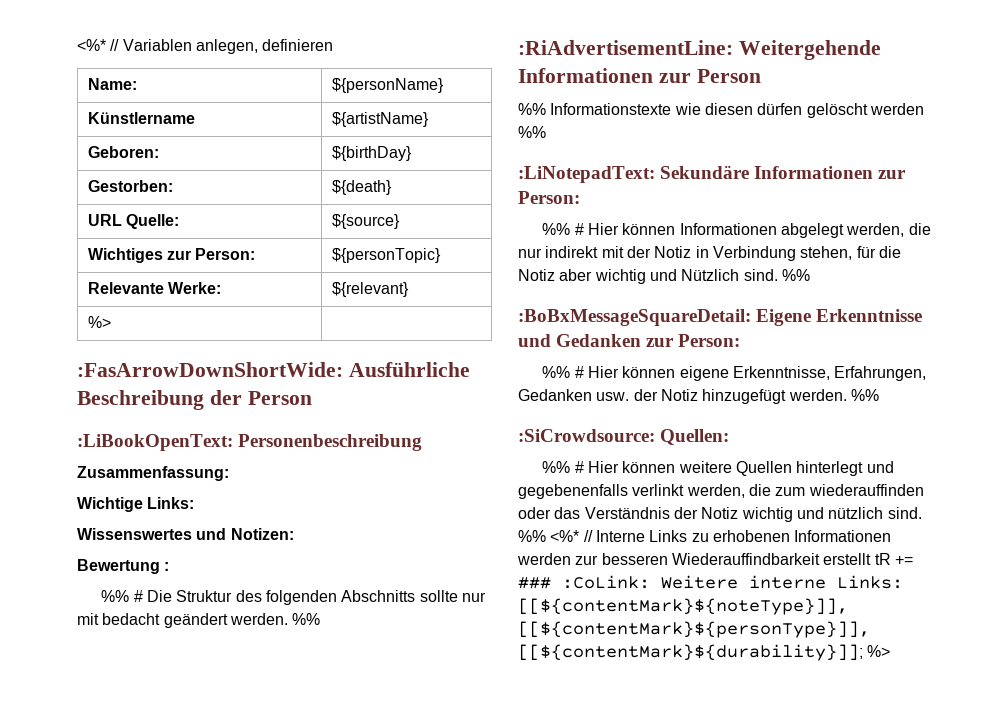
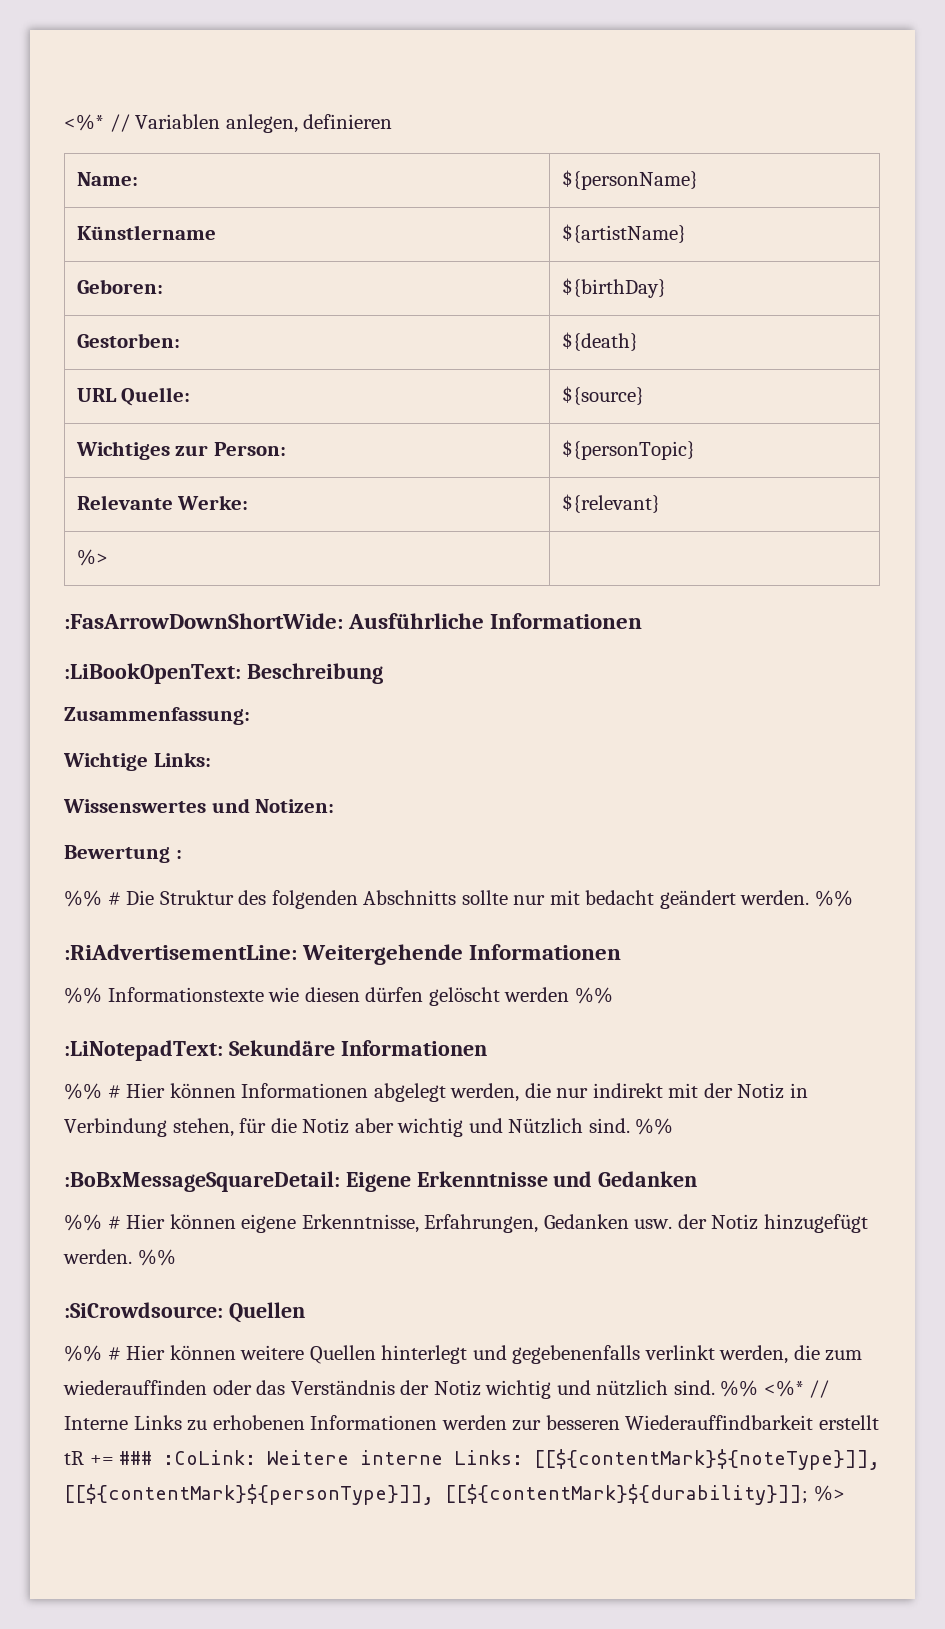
[77,390,312,410] Beschreibung der Person -> [490,613,643,629] Informationen
[238,434,423,451] Personenbeschreibung -> [246,663,383,684] Beschreibung
[658,69,761,83] zur Person -> (622, 952) none
[878,170,907,179] [518,191,580,204] zur Person: -> (487, 1048) none
[646,334,741,347] zur Person: -> (698, 1179) none
[660,429,730,445] Quellen: -> [228,1302,305,1323] Quellen

